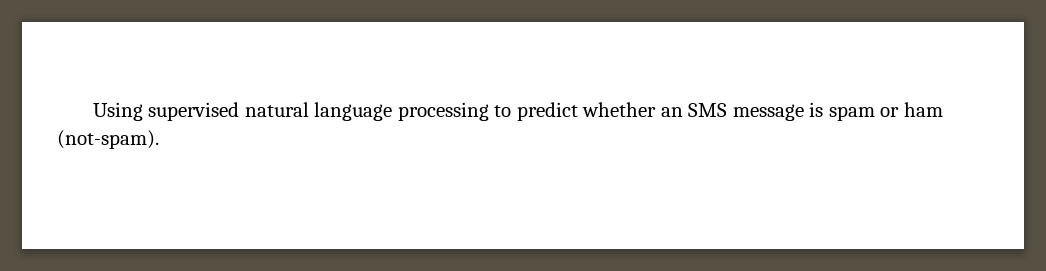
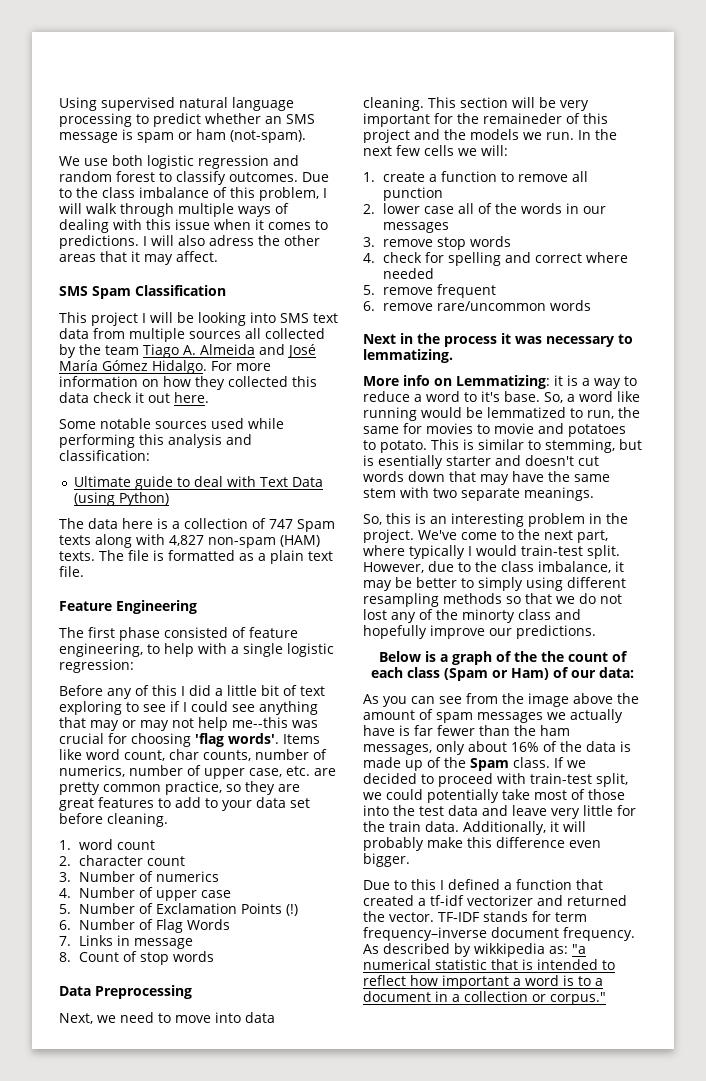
(159, 139) none -> [59,155,299,169] [59,171,329,185] [59,187,327,201] [59,203,289,217] [59,219,328,233] [59,235,320,249] [59,251,218,265] [59,285,226,299] [59,312,338,326] [59,328,325,342] [59,344,316,358] [59,360,271,374] [59,376,317,390] [59,392,209,403] [59,418,284,429] [59,434,252,448] [59,450,150,461] [73,476,323,490] [73,492,169,506] [59,518,335,532] [59,534,320,548] [59,550,333,564] [59,566,84,577] [59,600,197,614] [59,627,298,641] [59,643,334,657] [59,659,134,673] [59,685,325,699] [59,701,318,715] [59,717,318,731] [59,733,320,747] [59,749,327,761] [59,765,336,779] [59,781,300,795] [59,797,310,811] [59,813,168,827] [59,839,156,850] [59,855,186,866] [59,871,220,882] [59,887,232,901] [59,903,299,916] [59,919,231,933] [59,935,194,949] [59,951,215,965] [59,985,192,999] [59,1012,275,1024] [363,97,589,111] [363,113,608,127] [363,129,617,143] [363,145,508,156] [363,171,589,182] [383,187,444,201] [363,203,607,214] [383,222,450,233] [363,236,512,250] [363,252,629,266] [383,268,435,279] [363,284,497,298] [363,300,592,311] [363,333,633,347] [363,349,453,363] [363,375,637,389] [363,391,640,403] [363,407,640,421] [363,423,626,437] [363,439,642,453] [363,455,599,469] [363,471,610,485] [363,487,594,501] [363,513,628,527] [363,529,608,543] [363,545,620,559] [363,561,624,573] [363,577,626,591] [363,593,622,607] [363,609,581,623] [363,625,596,639] [379,651,628,665] [371,667,634,681] [363,693,639,707] [363,709,623,723] [363,725,570,736] [363,741,631,755] [363,757,586,771] [363,773,628,787] [363,789,625,803] [363,805,636,819] [363,821,586,835] [363,837,601,851] [363,853,410,867] [363,879,603,890] [363,895,627,906] [363,911,587,922] [363,927,635,941] [363,943,586,957] [363,959,615,970] [363,975,603,989] [363,991,606,1005] // We use both logistic regression and random forest to classify outcomes. Due to the class imbalance of this problem, I will walk through multiple ways of dealing with this issue when it comes to predictions. I will also adress the other areas that it may affect. // SMS Spam Classification // This project I will be looking into SMS text data from multiple sources all collected by the team Tiago A. Almeida and José María Gómez Hidalgo. For more information on how they collected this data check it out here. // Some notable sources used while performing this analysis and classification: // Ultimate guide to deal with Text Data (using Python) // The data here is a collection of 747 Spam texts along with 4,827 non-spam (HAM) texts. The file is formatted as a plain text file. // Feature Engineering // The first phase consisted of feature engineering, to help with a single logistic regression: // Before any of this I did a little bit of text exploring to see if I could see anything that may or may not help me--this was crucial for choosing 'flag words'. Items like word count, char counts, number of numerics, number of upper case, etc. are pretty common practice, so they are great features to add to your data set before cleaning. // 1. word count // 2. character count // 3. Number of numerics // 4. Number of upper case // 5. Number of Exclamation Points (!) // 6. Number of Flag Words // 7. Links in message // 8. Count of stop words // Data Preprocessing // Next, we need to move into data cleaning. This section will be very important for the remaineder of this project and the models we run. In the next few cells we will: // 1. create a function to remove all punction // 2. lower case all of the words in our messages // 3. remove stop words // 4. check for spelling and correct where needed // 5. remove frequent // 6. remove rare/uncommon words // Next in the process it was necessary to lemmatizing. // More info on Lemmatizing: it is a way to reduce a word to it's base. So, a word like running would be lemmatized to run, the same for movies to movie and potatoes to potato. This is similar to stemming, but is esentially starter and doesn't cut words down that may have the same stem with two separate meanings. // So, this is an interesting problem in the project. We've come to the next part, where typically I would train-test split. However, due to the class imbalance, it may be better to simply using different resampling methods so that we do not lost any of the minorty class and hopefully improve our predictions. // Below is a graph of the the count of each class (Spam or Ham) of our data: // As you can see from the image above the amount of spam messages we actually have is far fewer than the ham messages, only about 16% of the data is made up of the Spam class. If we decided to proceed with train-test split, we could potentially take most of those into the test data and leave very little for the train data. Additionally, it will probably make this difference even bigger. // Due to this I defined a function that created a tf-idf vectorizer and returned the vector. TF-IDF stands for term frequency–inverse document frequency. As described by wikkipedia as: "a numerical statistic that is intended to reflect how important a word is to a document in a collection or corpus."

